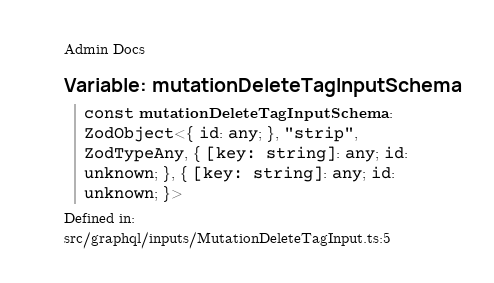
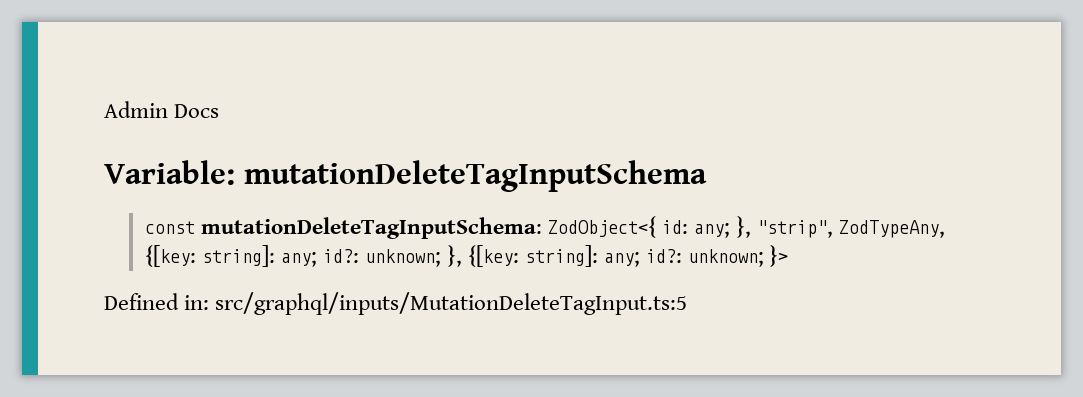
[193,146,409,162] { [key: string]: any; id: -> [145,245,360,267] {[key: string]: any; id?:
[180,166,396,182] { [key: string]: any; id: -> [467,245,682,267] {[key: string]: any; id?:

